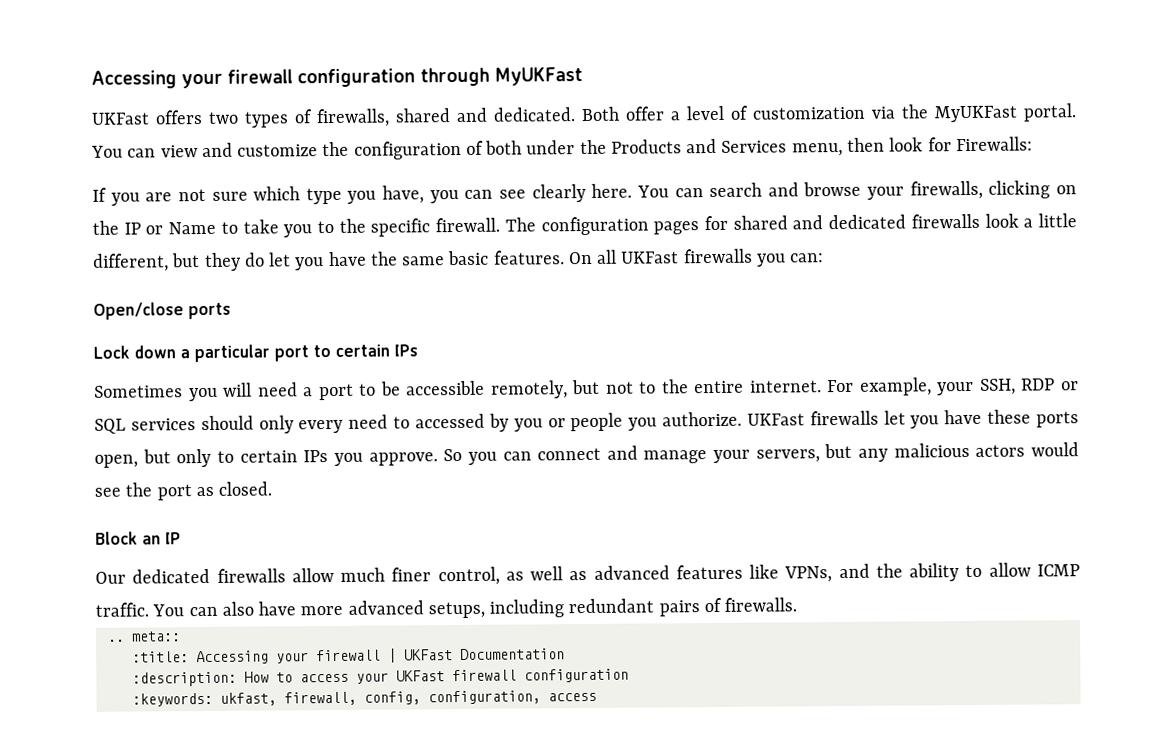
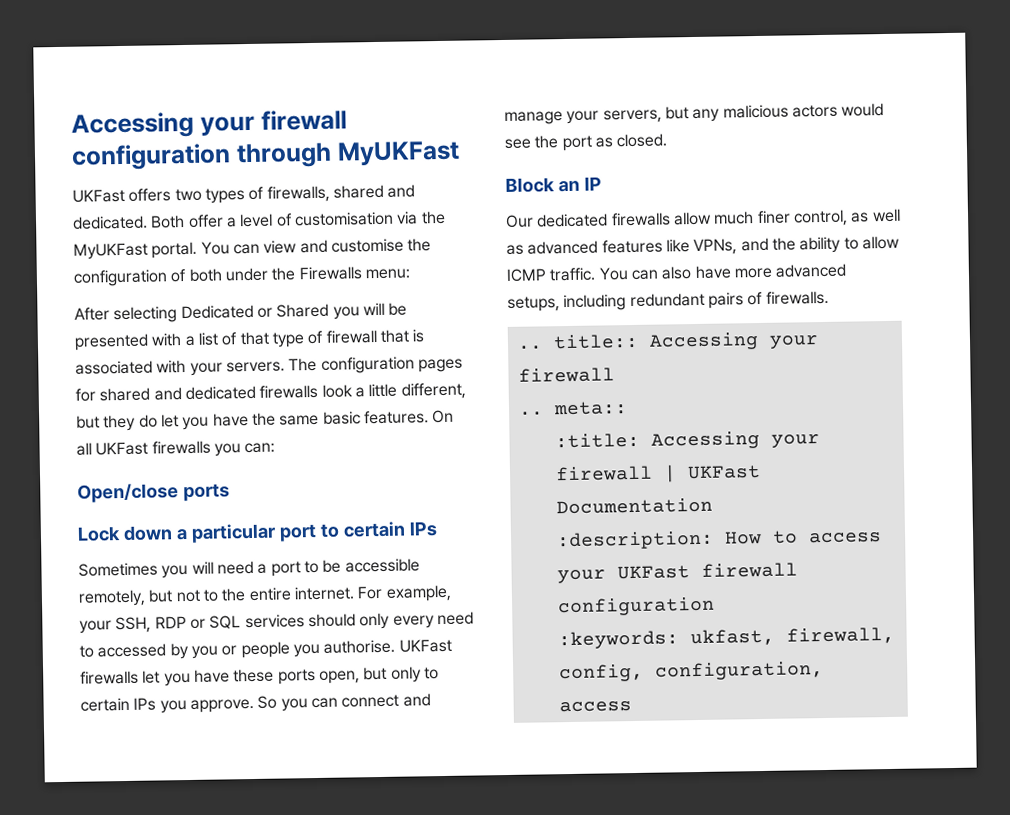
[752,106,865,120] customization -> [293,211,394,227] customisation
[237,144,319,157] customize -> [330,238,404,253] customise
[610,136,1033,157] [92,180,1077,206] [92,217,501,238] Products and Services menu, then look for Firewalls: // If you are not sure which type you have, you can see clearly here. You can search and browse your firewalls, clicking on the IP or Name to take you to the specific firewall. -> [298,266,410,281] [74,302,408,324] [74,329,425,351] [75,360,285,376] Firewalls menu: // After selecting Dedicated or Shared you will be presented with a list of that type of firewall that is associated with your servers.
[662,411,743,427] authorize. -> [323,639,396,654] authorise.
(798, 604) none -> [517,332,819,351] [517,367,615,383] // .. title:: Accessing your firewall

